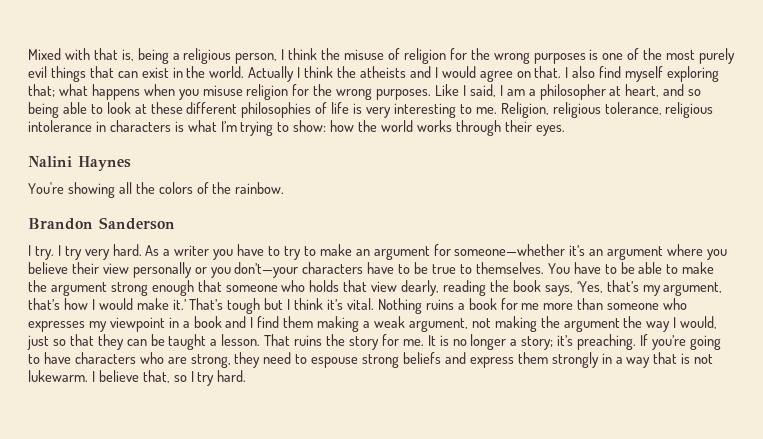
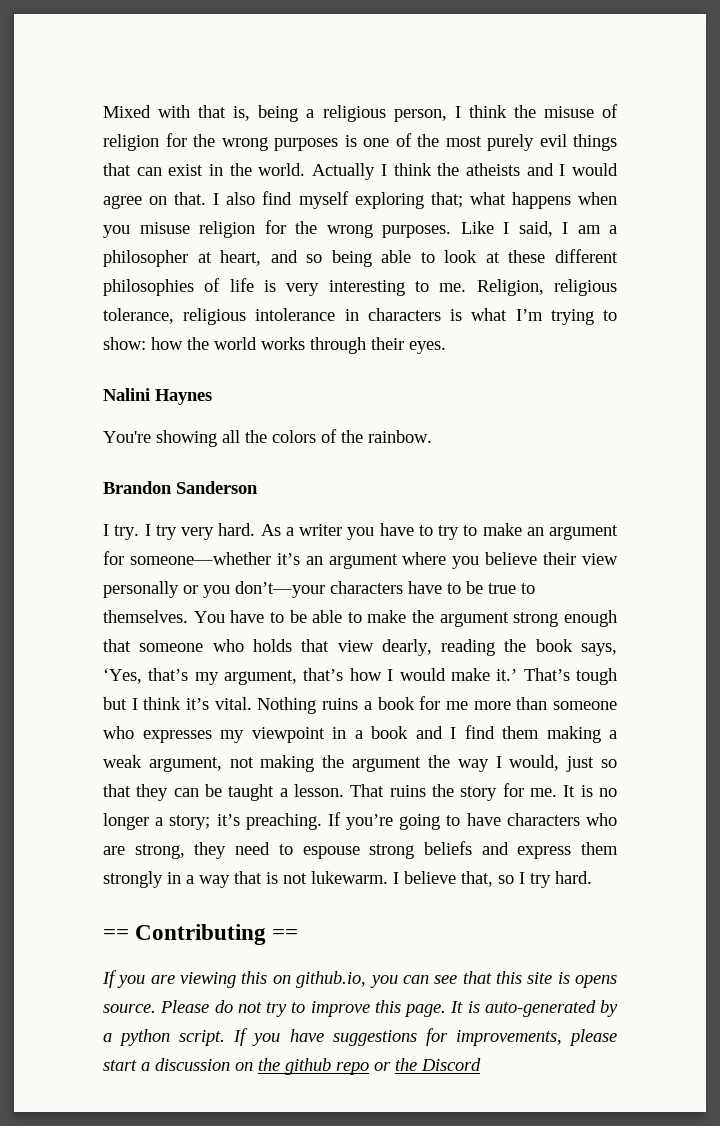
(247, 376) none -> [103,924,299,945] [102,970,617,988] [103,1000,618,1017] [103,1028,617,1046] [103,1058,481,1075] // == Contributing == // If you are viewing this on github.io, you can see that this site is opens source. Please do not try to improve this page. It is auto-generated by a python script. If you have suggestions for improvements, please start a discussion on the github repo or the Discord

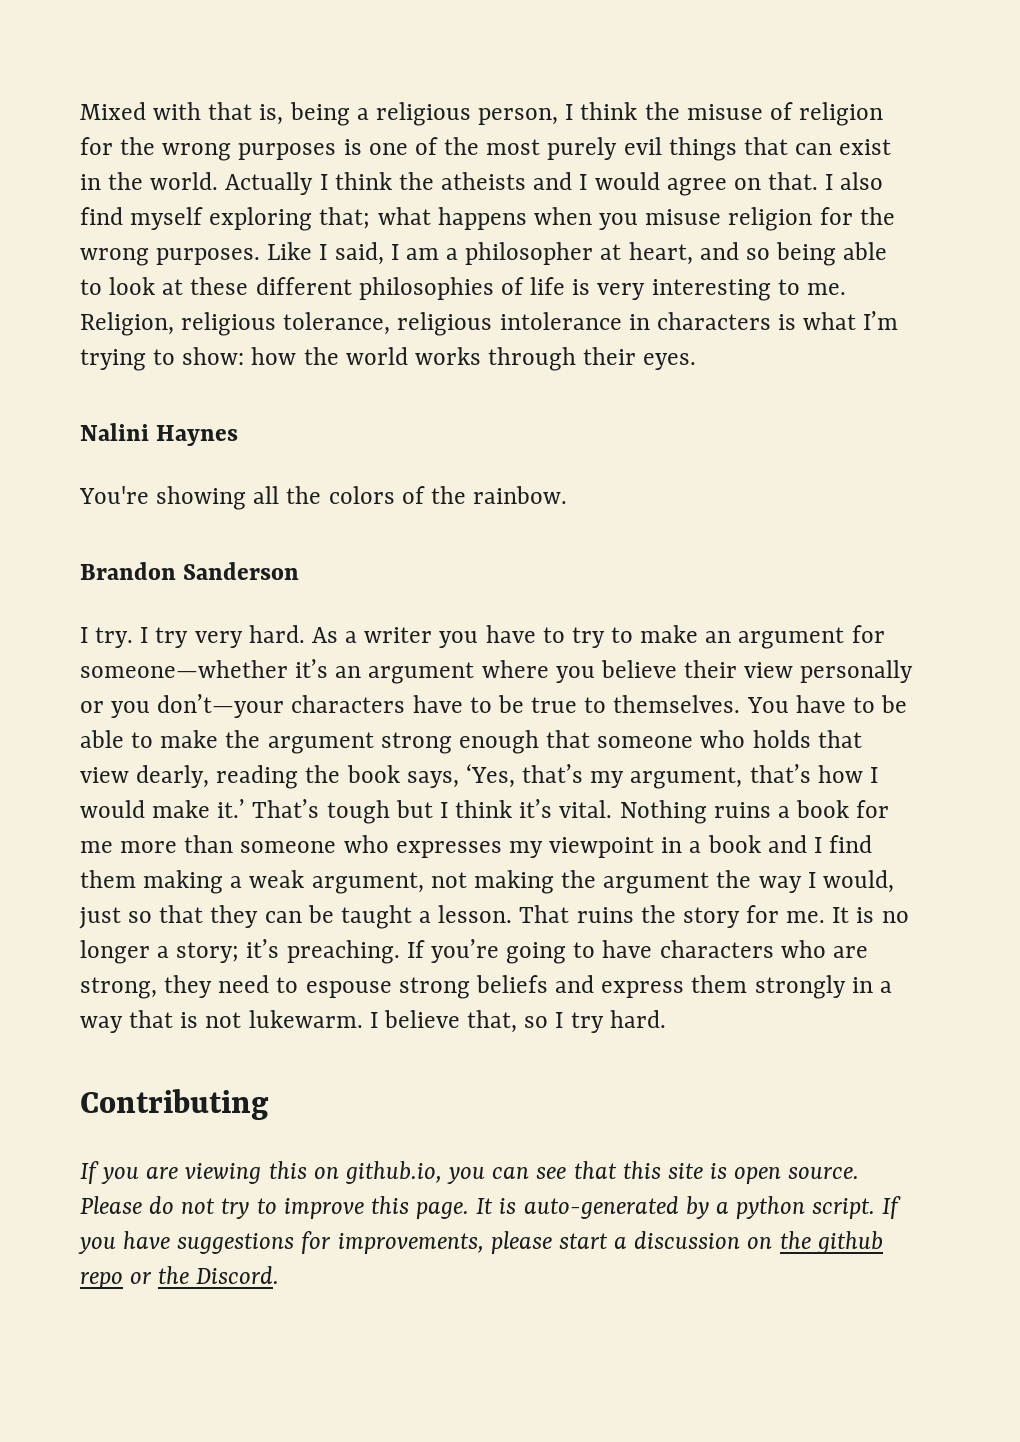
[103,929,129,940] == -> (666, 1019) none
[272,929,299,940] == -> (269, 1104) none
[574,975,617,988] opens -> [734,1167,782,1184] open
[421,1058,481,1071] Discord -> [196,1266,280,1284] Discord.

